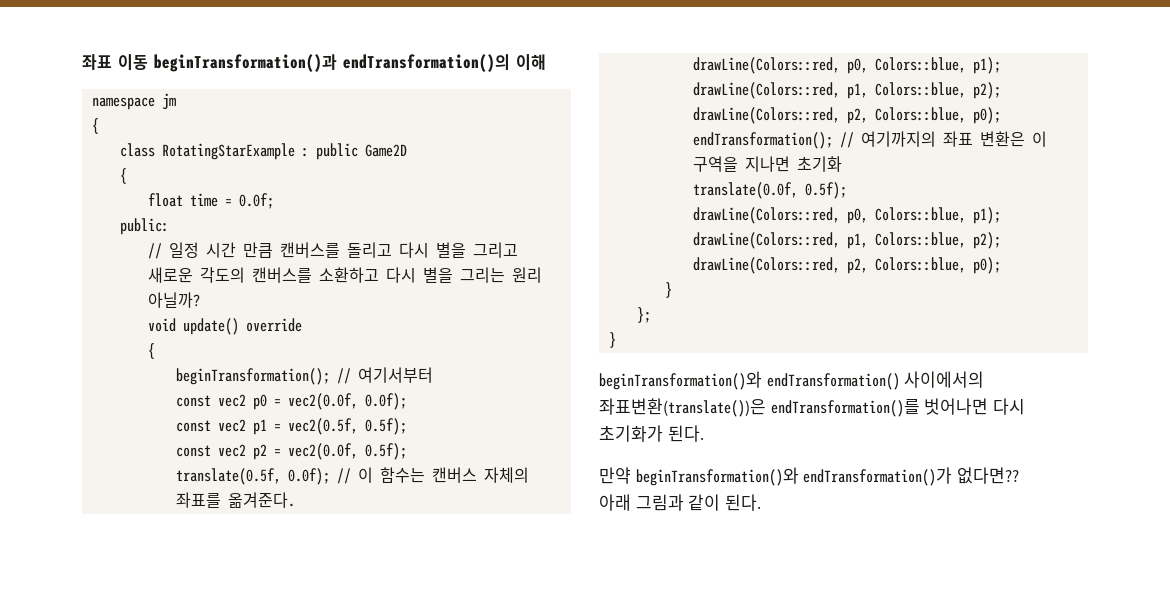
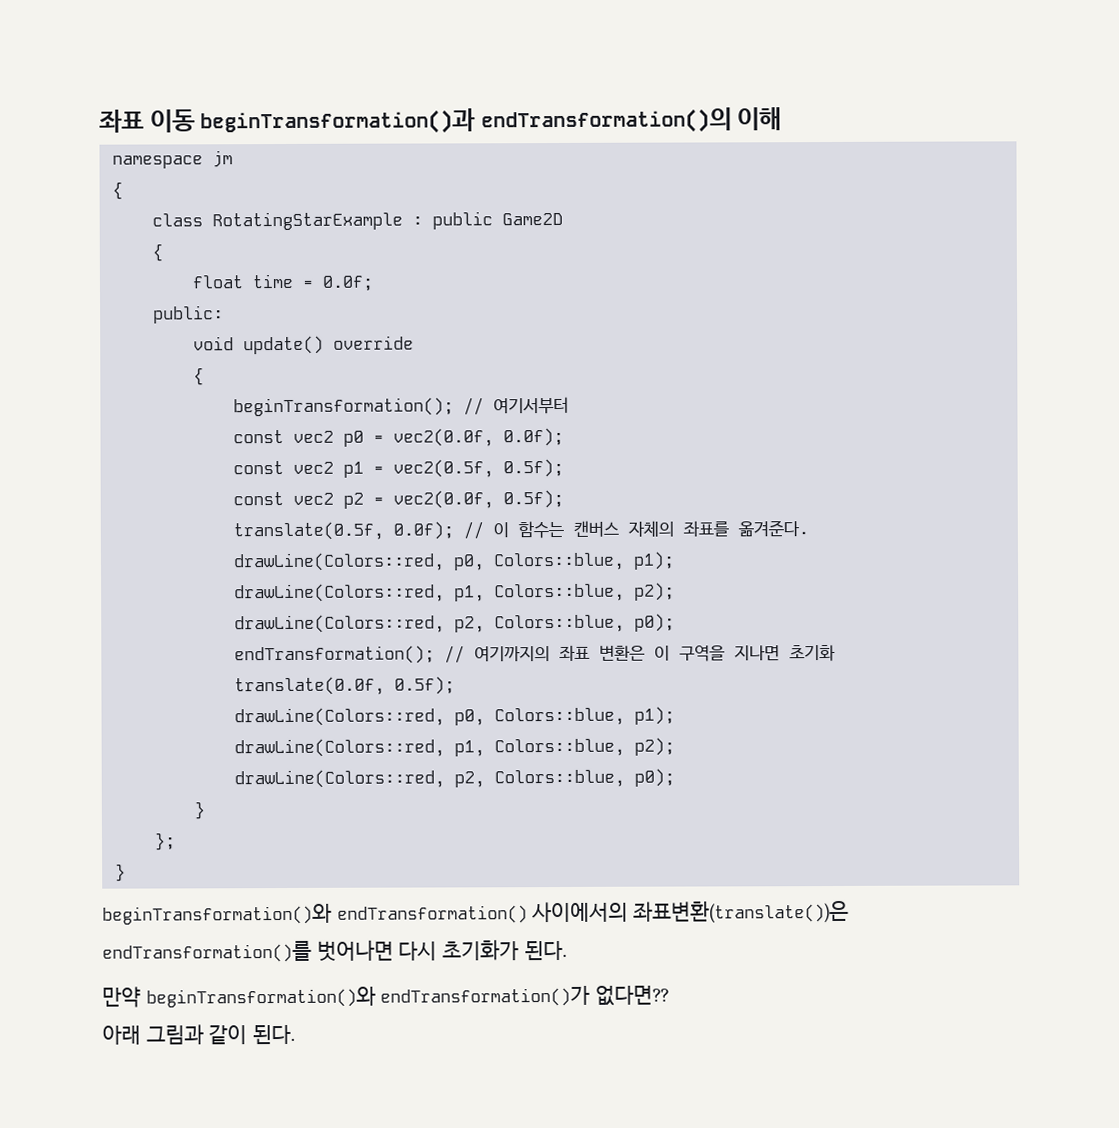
[148,242,519,259] [148,267,543,283] [148,292,201,308] // // 일정 시간 만큼 캔버스를 돌리고 다시 별을 그리고 새로운 각도의 캔버스를 소환하고 다시 별을 그리는 원리 아닐까? -> (224, 314) none

